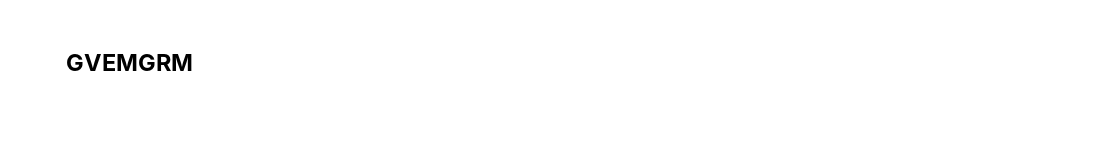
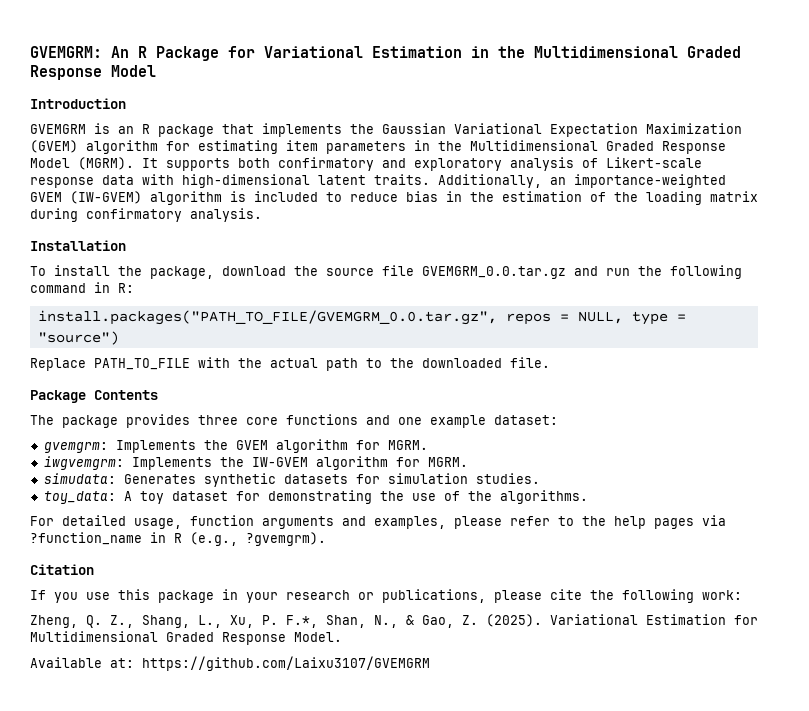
[66,54,193,71] GVEMGRM -> [30,46,741,61] [30,65,156,80] [30,98,126,109] [30,123,742,137] [30,140,726,154] [30,157,702,171] [30,174,726,188] [30,191,758,205] [30,208,262,222] [30,240,126,251] [30,265,742,279] [30,282,134,293] [37,310,686,325] [37,331,119,345] [30,357,550,371] [30,390,158,403] [30,414,558,428] [43,439,428,453] [43,456,468,470] [43,473,540,487] [43,490,588,504] [30,515,726,529] [30,532,326,546] [30,564,94,575] [30,589,742,603] [30,614,758,628] [30,631,342,645] [30,656,430,671] GVEMGRM: An R Package for Variational Estimation in the Multidimensional Graded Response Model // Introduction // GVEMGRM is an R package that implements the Gaussian Variational Expectation Maximization (GVEM) algorithm for estimating item parameters in the Multidimensional Graded Response Model (MGRM). It supports both confirmatory and exploratory analysis of Likert-scale response data with high-dimensional latent traits. Additionally, an importance-weighted GVEM (IW-GVEM) algorithm is included to reduce bias in the estimation of the loading matrix during confirmatory analysis. // Installation // To install the package, download the source file GVEMGRM_0.0.tar.gz and run the following command in R: // install.packages("PATH_TO_FILE/GVEMGRM_0.0.tar.gz", repos = NULL, type = "source") // Replace PATH_TO_FILE with the actual path to the downloaded file. // Package Contents // The package provides three core functions and one example dataset: // gvemgrm: Implements the GVEM algorithm for MGRM. // iwgvemgrm: Implements the IW-GVEM algorithm for MGRM. // simudata: Generates synthetic datasets for simulation studies. // toy_data: A toy dataset for demonstrating the use of the algorithms. // For detailed usage, function arguments and examples, please refer to the help pages via ?function_name in R (e.g., ?gvemgrm). // Citation // If you use this package in your research or publications, please cite the following work: // Zheng, Q. Z., Shang, L., Xu, P. F.*, Shan, N., & Gao, Z. (2025). Variational Estimation for Multidimensional Graded Response Model. // Available at: https://github.com/Laixu3107/GVEMGRM

